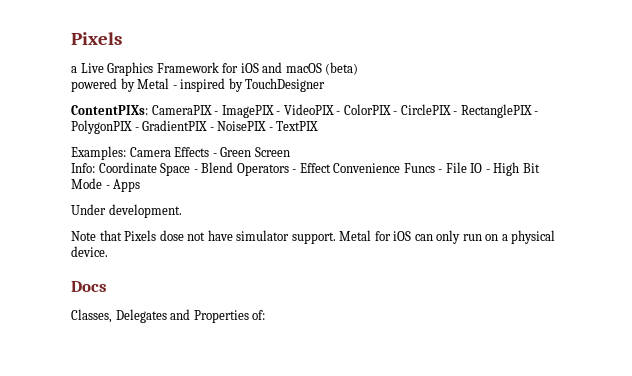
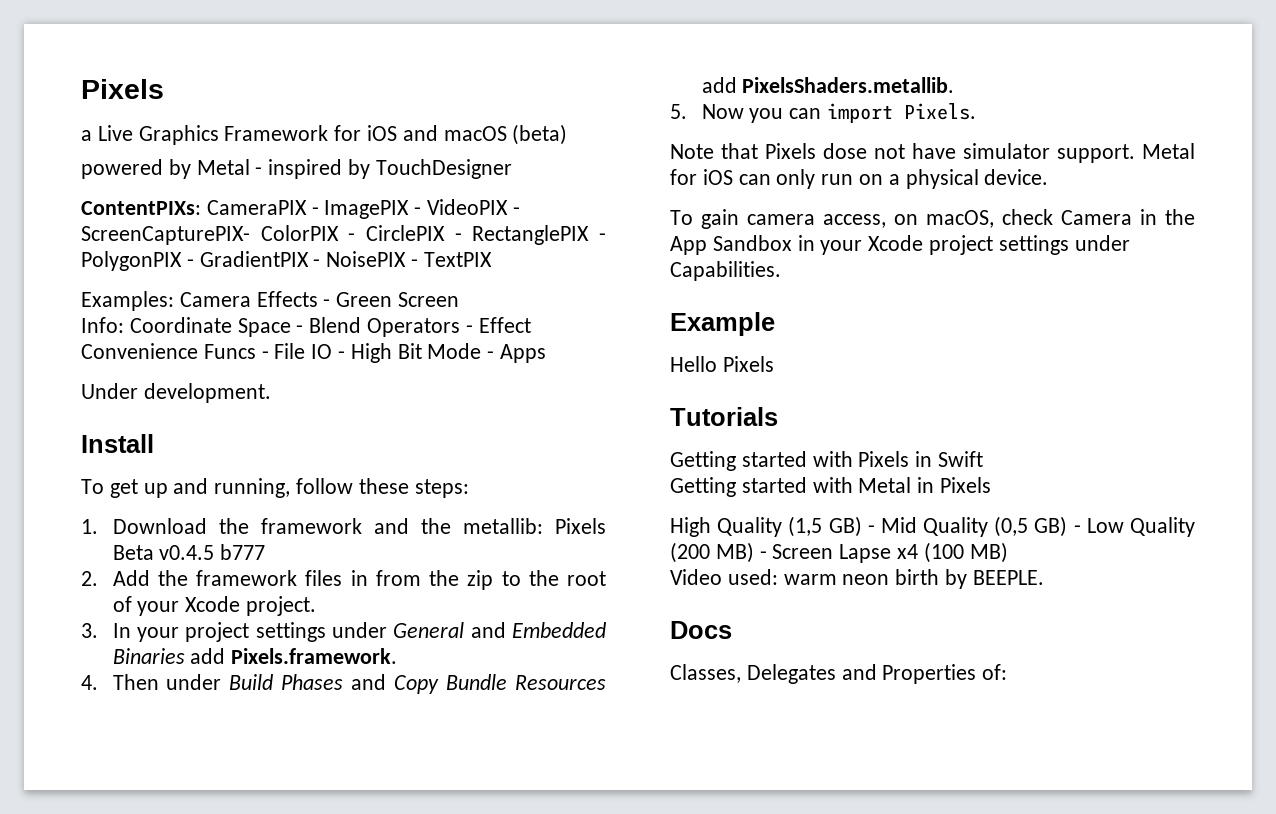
(341, 113) none -> [81,226,250,245] ScreenCapturePIX-
(182, 211) none -> [81,434,154,453] [81,478,469,498] [81,518,606,534] [112,544,266,560] [81,570,607,590] [112,596,316,616] [81,622,606,642] [112,648,398,664] [81,674,607,694] [701,77,955,93] [670,103,976,123] // Install // To get up and running, follow these steps: // 1. Download the framework and the metallib: Pixels Beta v0.4.5 b777 // 2. Add the framework files in from the zip to the root of your Xcode project. // 3. In your project settings under General and Embedded Binaries add Pixels.framework. // 4. Then under Build Phases and Copy Bundle Resources add PixelsShaders.metallib. // 5. Now you can import Pixels.
(108, 251) none -> [670,209,1195,229] [670,235,1130,255] [670,261,781,281] [670,312,775,336] [670,356,774,372] [670,407,778,426] [670,451,984,471] [670,477,992,497] [670,516,1195,537] [670,542,1008,563] [670,569,1044,589] // To gain camera access, on macOS, check Camera in the App Sandbox in your Xcode project settings under Capabilities. // Example // Hello Pixels // Tutorials // Getting started with Pixels in Swift // Getting started with Metal in Pixels // High Quality (1,5 GB) - Mid Quality (0,5 GB) - Low Quality (200 MB) - Screen Lapse x4 (100 MB) // Video used: warm neon birth by BEEPLE.

